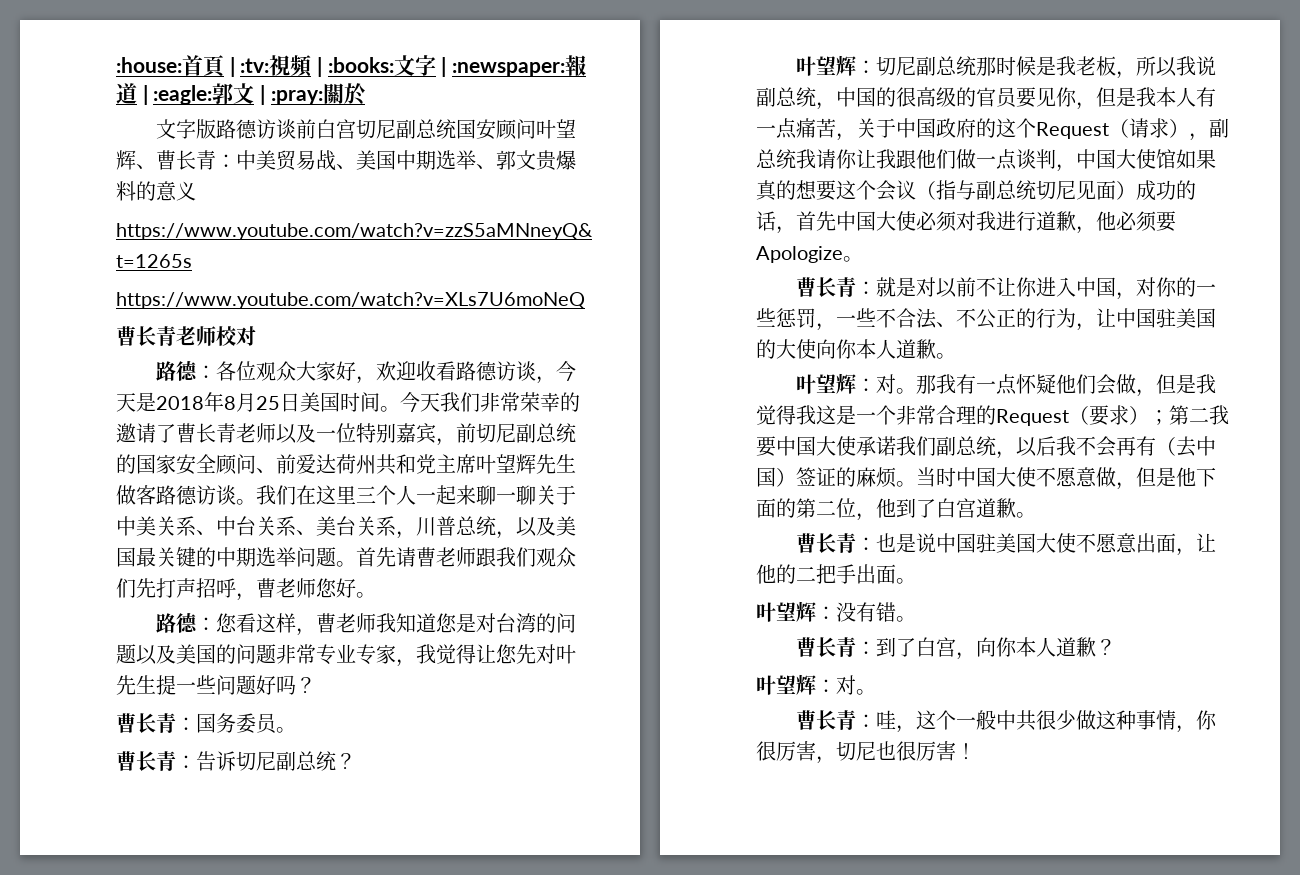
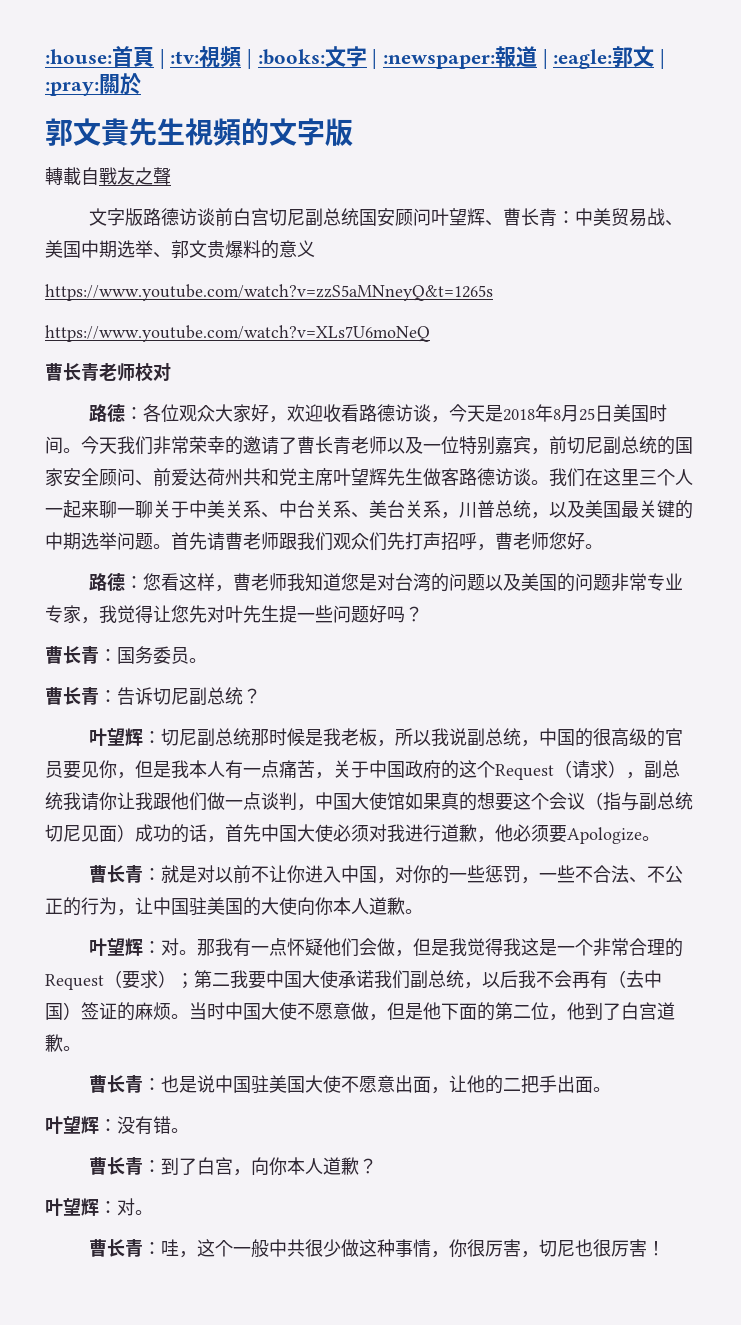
(365, 94) none -> [45,118,353,146] [45,167,171,185] // 郭文貴先生視頻的文字版 // 轉載自戰友之聲

